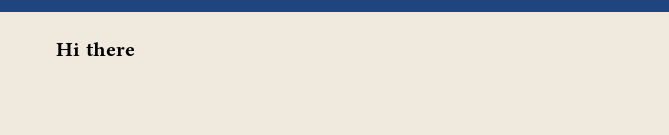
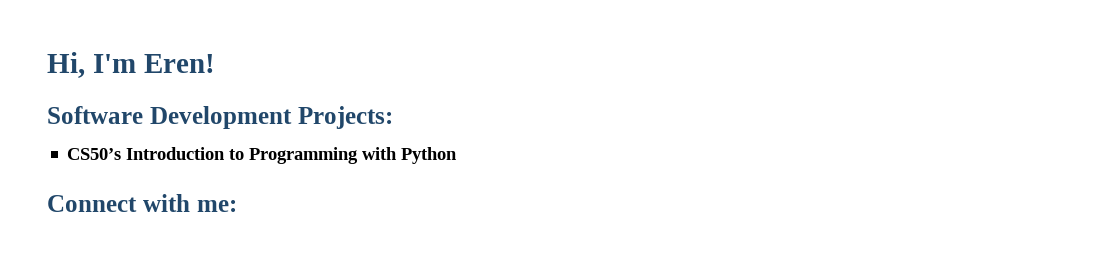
[56,42,135,56] Hi there -> [47,52,215,78] [47,106,393,129] [67,147,458,164] [47,194,237,212] Hi, I'm Eren! // Software Development Projects: // CS50’s Introduction to Programming with Python // Connect with me:

